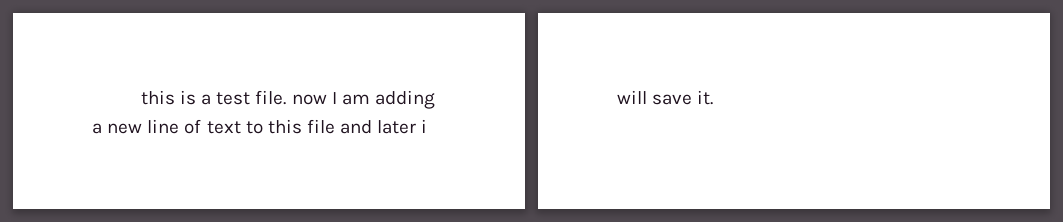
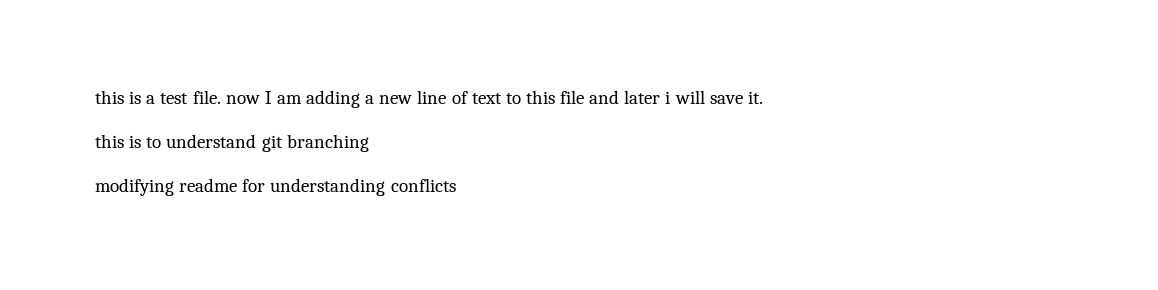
(714, 97) none -> [95,134,369,152] [95,178,456,196] // this is to understand git branching // modifying readme for understanding conflicts

